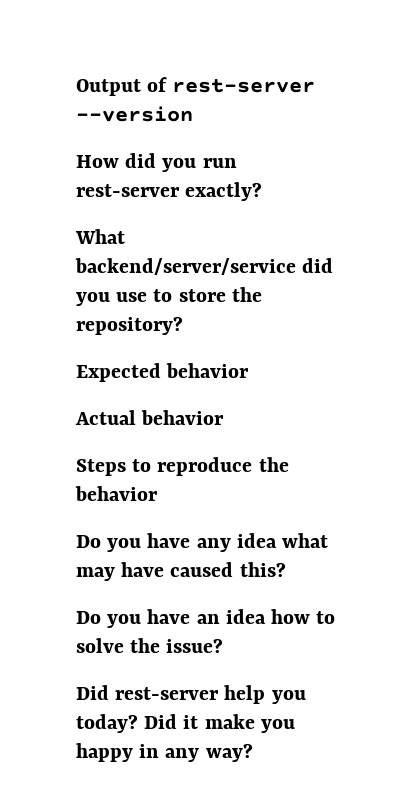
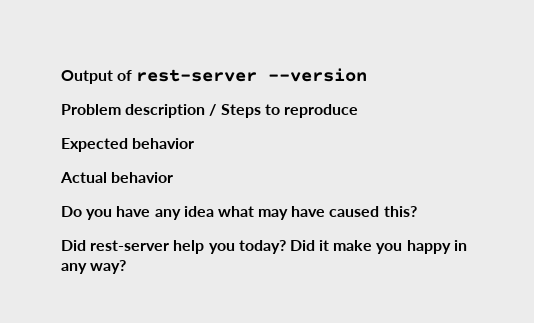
[76,153,237,172] [76,182,263,201] [75,229,125,244] [75,258,334,275] [76,287,262,306] [76,316,183,335] How did you run rest-server exactly? // What backend/server/service did you use to store the repository? -> [61,104,358,118] Problem description / Steps to reproduce
[76,457,289,476] [75,486,158,501] // Steps to reproduce the behavior -> (174, 177) none
[76,609,336,628] [76,638,224,653] // Do you have an idea how to solve the issue? -> (417, 211) none

